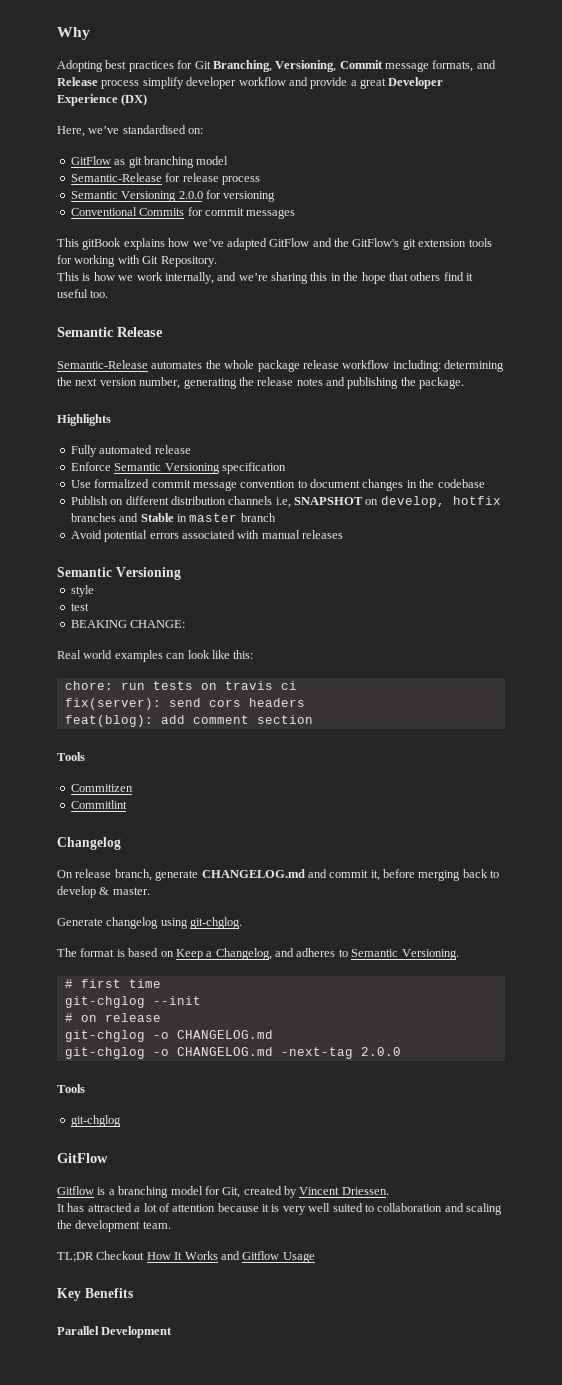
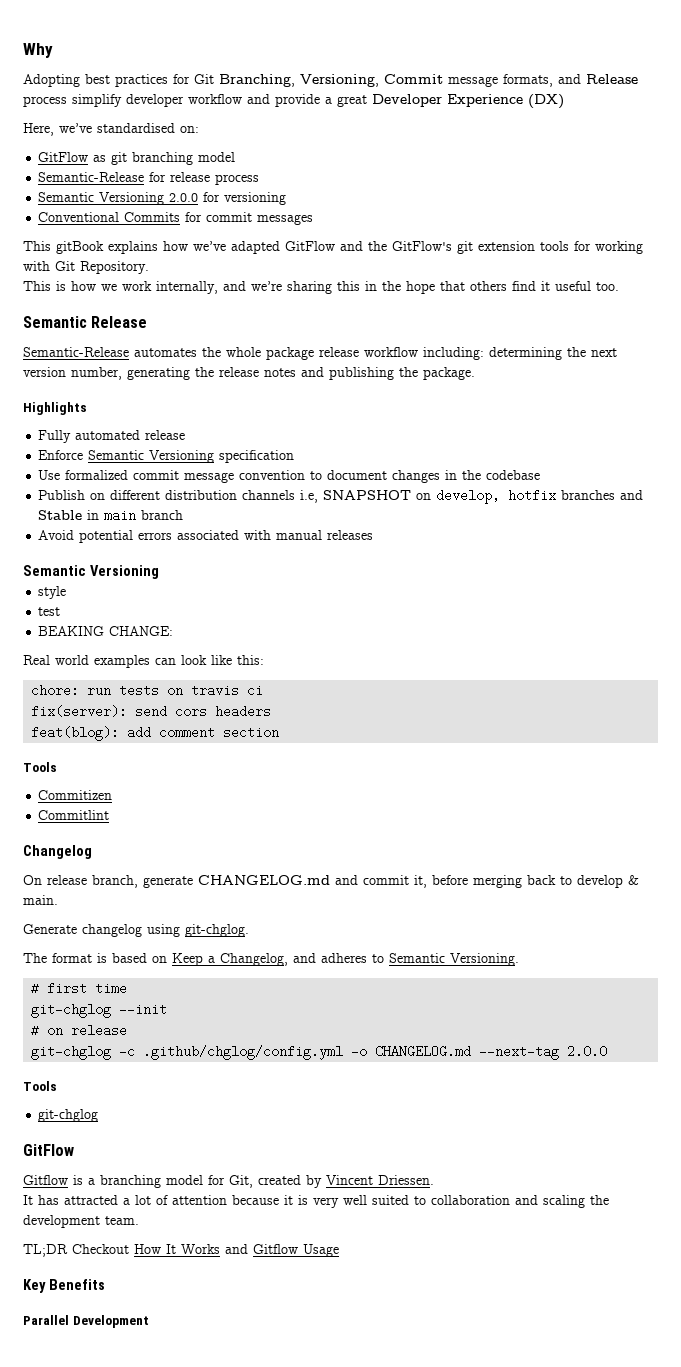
[189,513,238,522] master -> [104,509,137,522] main
[112,887,150,895] master. -> [23,895,58,905] main.
[152,1030,273,1039] [64,1047,353,1059] -o CHANGELOG.md // git-chglog -o CHANGELOG.md -next-tag -> [119,1045,560,1060] -c .github/chglog/config.yml -o CHANGELOG.md --next-tag

